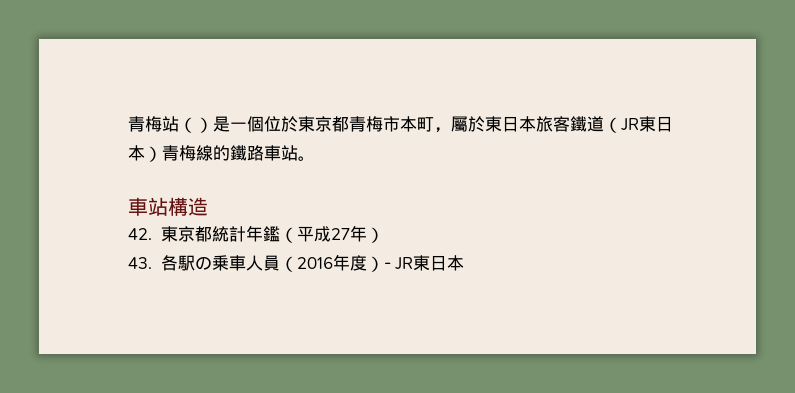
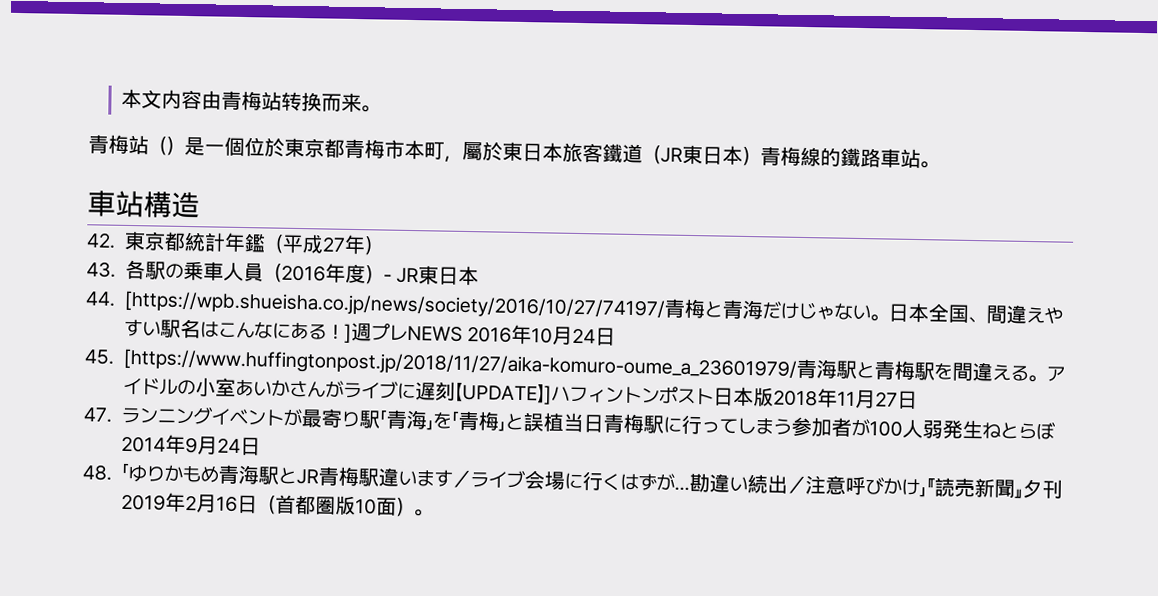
(128, 124) none -> [121,88,381,113] 本文内容由青梅站转换而来。 //
(465, 263) none -> [85,290,1063,324] [123,318,617,346] [84,348,1065,383] [122,377,918,410] [83,407,1056,440] [120,434,261,456] [82,462,1063,499] [120,492,433,518] // 44. [https://wpb.shueisha.co.jp/news/society/2016/10/27/74197/青梅と青海だけじゃない。日本全国、間違えやすい駅名はこんなにある！]週プレNEWS 2016年10月24日 // 45. [https://www.huffingtonpost.jp/2018/11/27/aika-komuro-oume_a_23601979/青海駅と青梅駅を間違える。アイドルの小室あいかさんがライブに遅刻【UPDATE】]ハフィントンポスト日本版2018年11月27日 // 47.ランニングイベントが最寄り駅「青海」を「青梅」と誤植当日青梅駅に行ってしまう参加者が100人弱発生ねとらぼ2014年9月24日 // 48.「ゆりかもめ青海駅とJR青梅駅違います／ライブ会場に行くはずが…勘違い続出／注意呼びかけ」『読売新聞』夕刊2019年2月16日（首都圏版10面）。

